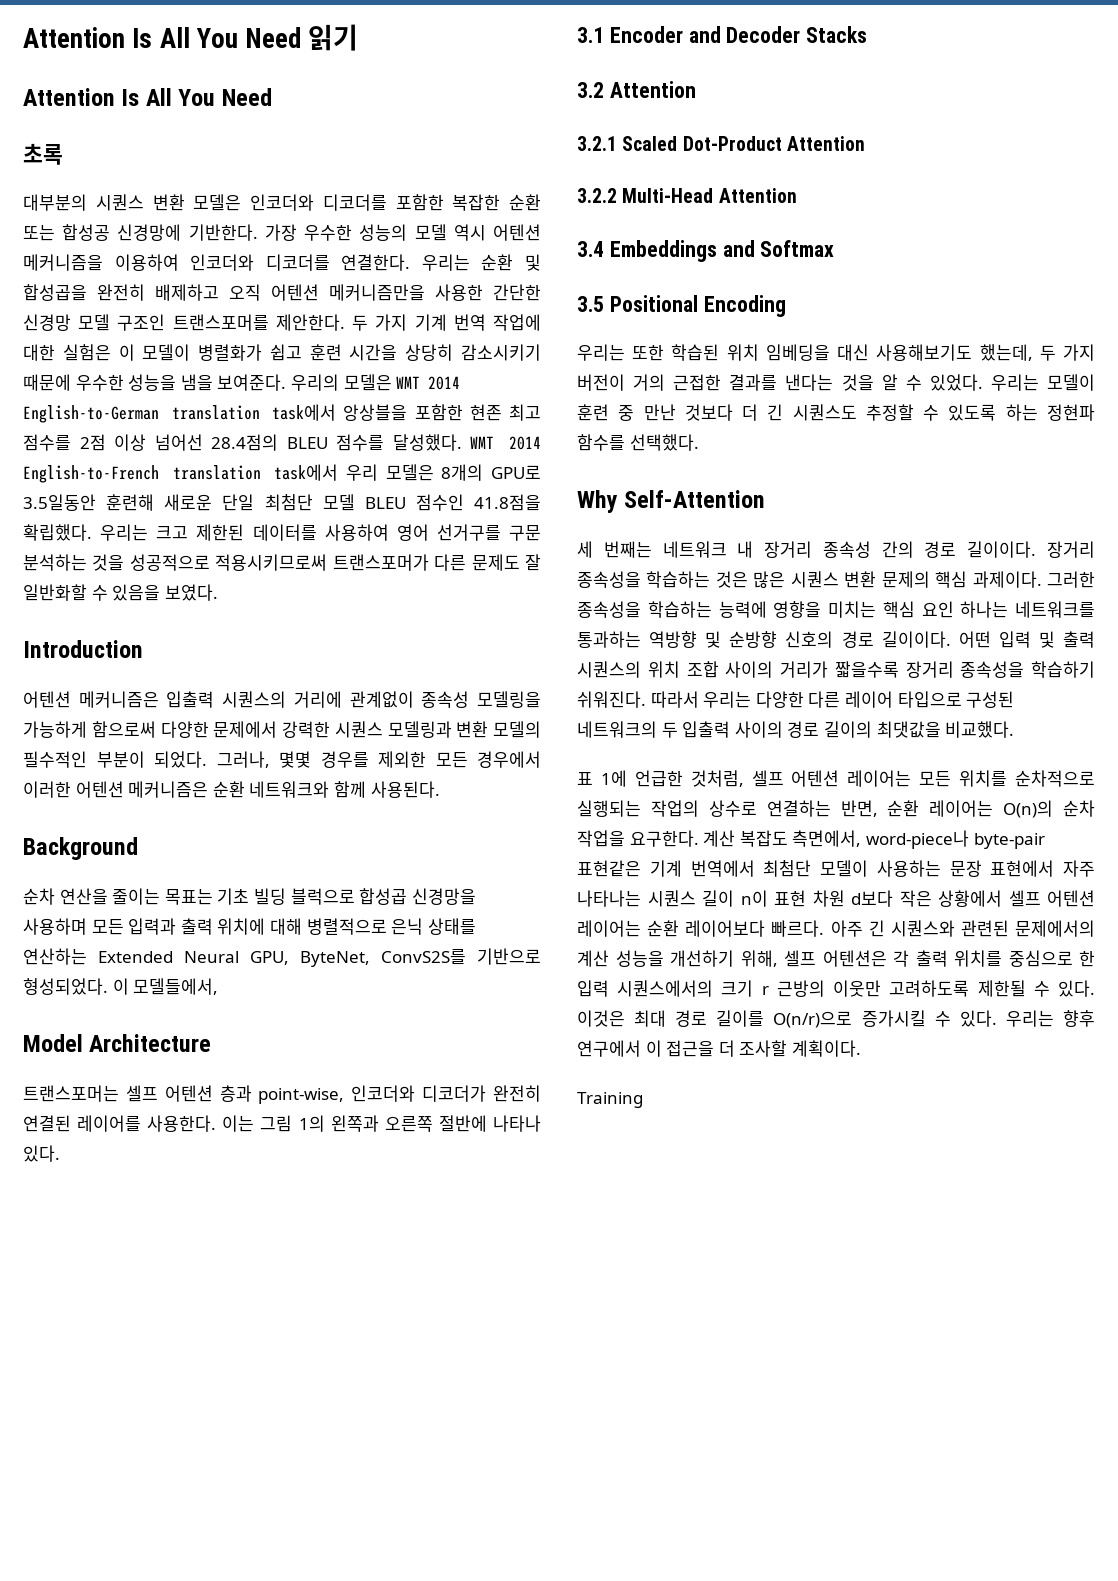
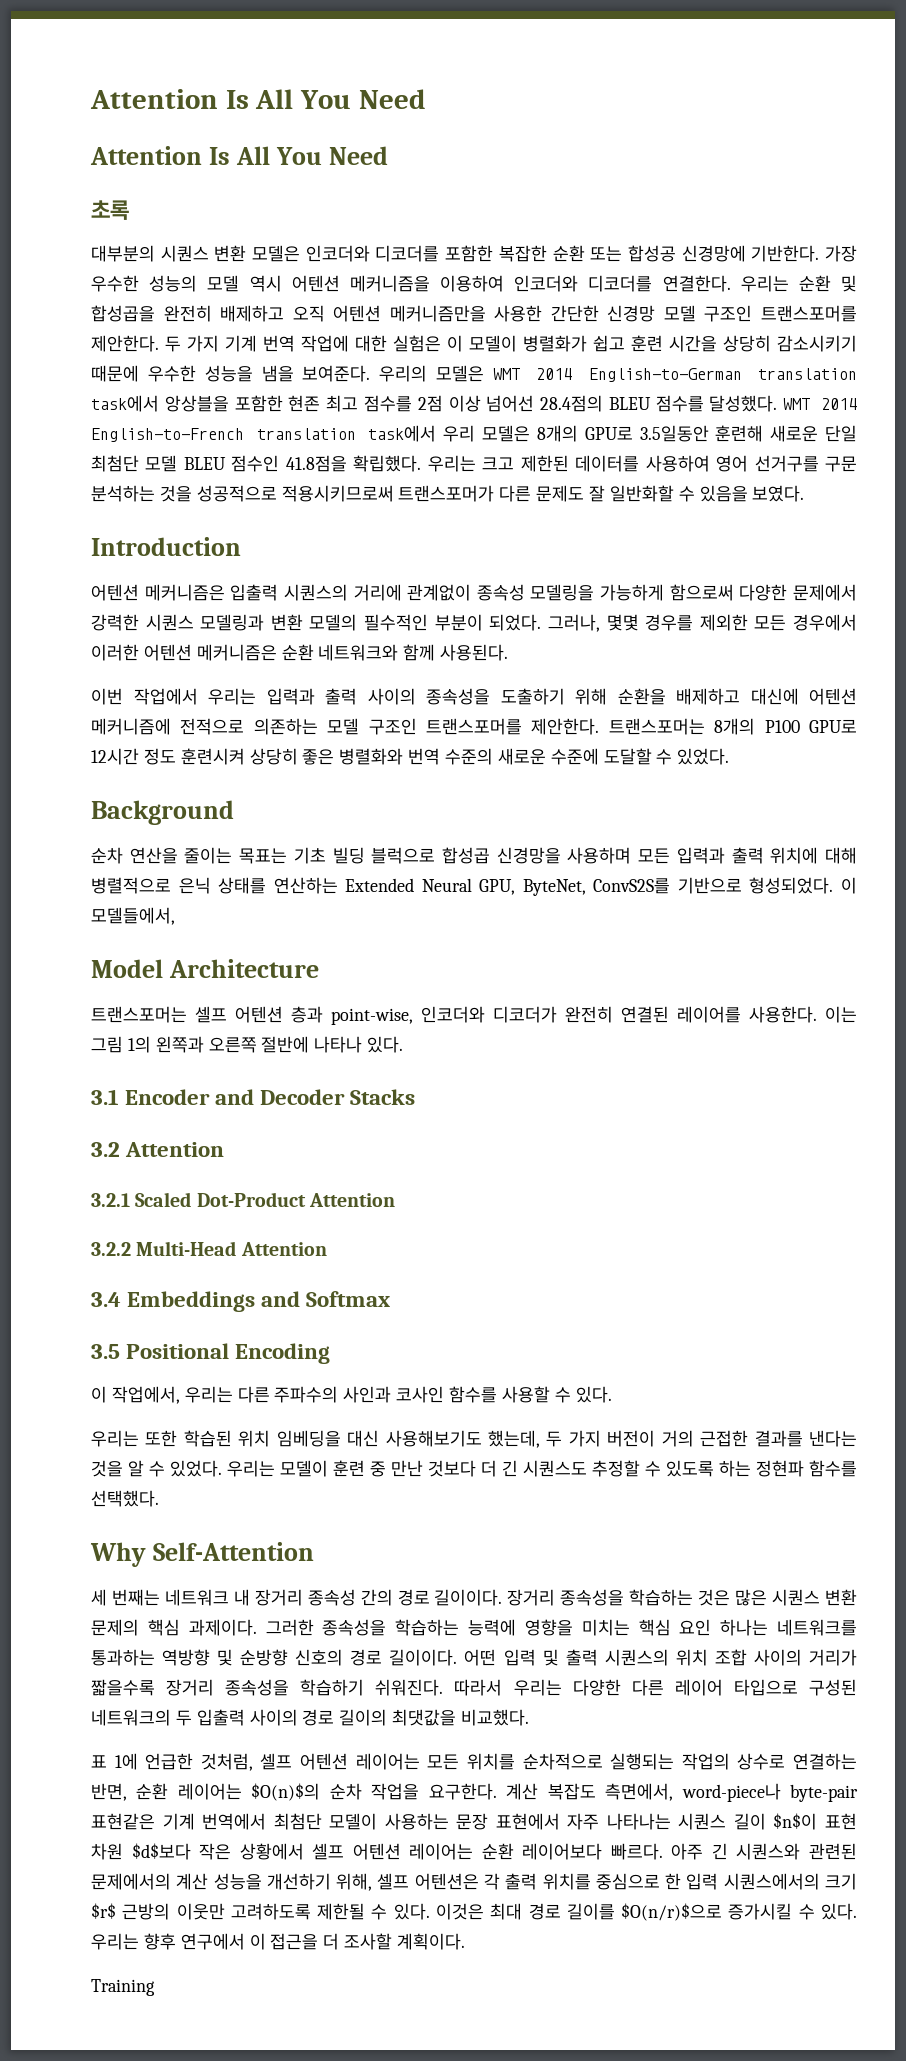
[23,24,359,51] Attention Is All You Need 읽기 -> [90,89,426,109] Attention Is All You Need
(440, 789) none -> [91,688,857,705] [91,718,857,735] [91,748,730,765] // 이번 작업에서 우리는 입력과 출력 사이의 종속성을 도출하기 위해 순환을 배제하고 대신에 어텐션 메커니즘에 전적으로 의존하는 모델 구조인 트랜스포머를 제안한다. 트랜스포머는 8개의 P100 GPU로 12시간 정도 훈련시켜 상당히 좋은 병렬화와 번역 수준의 새로운 수준에 도달할 수 있었다.
(786, 306) none -> [91,1386,612,1404] // 이 작업에서, 우리는 다른 주파수의 사인과 코사인 함수를 사용할 수 있다.
[1003,800,1054,818] O(n)의 -> [251,1783,321,1801] $O(n)$의
[740,890,768,907] n이 -> [773,1813,818,1830] $n$이
[851,890,893,907] d보다 -> [131,1843,191,1860] $d$보다
[761,986,769,995] r -> [91,1903,116,1919] $r$
[773,1011,853,1028] O(n/r)으로 -> [621,1903,723,1921] $O(n/r)$으로

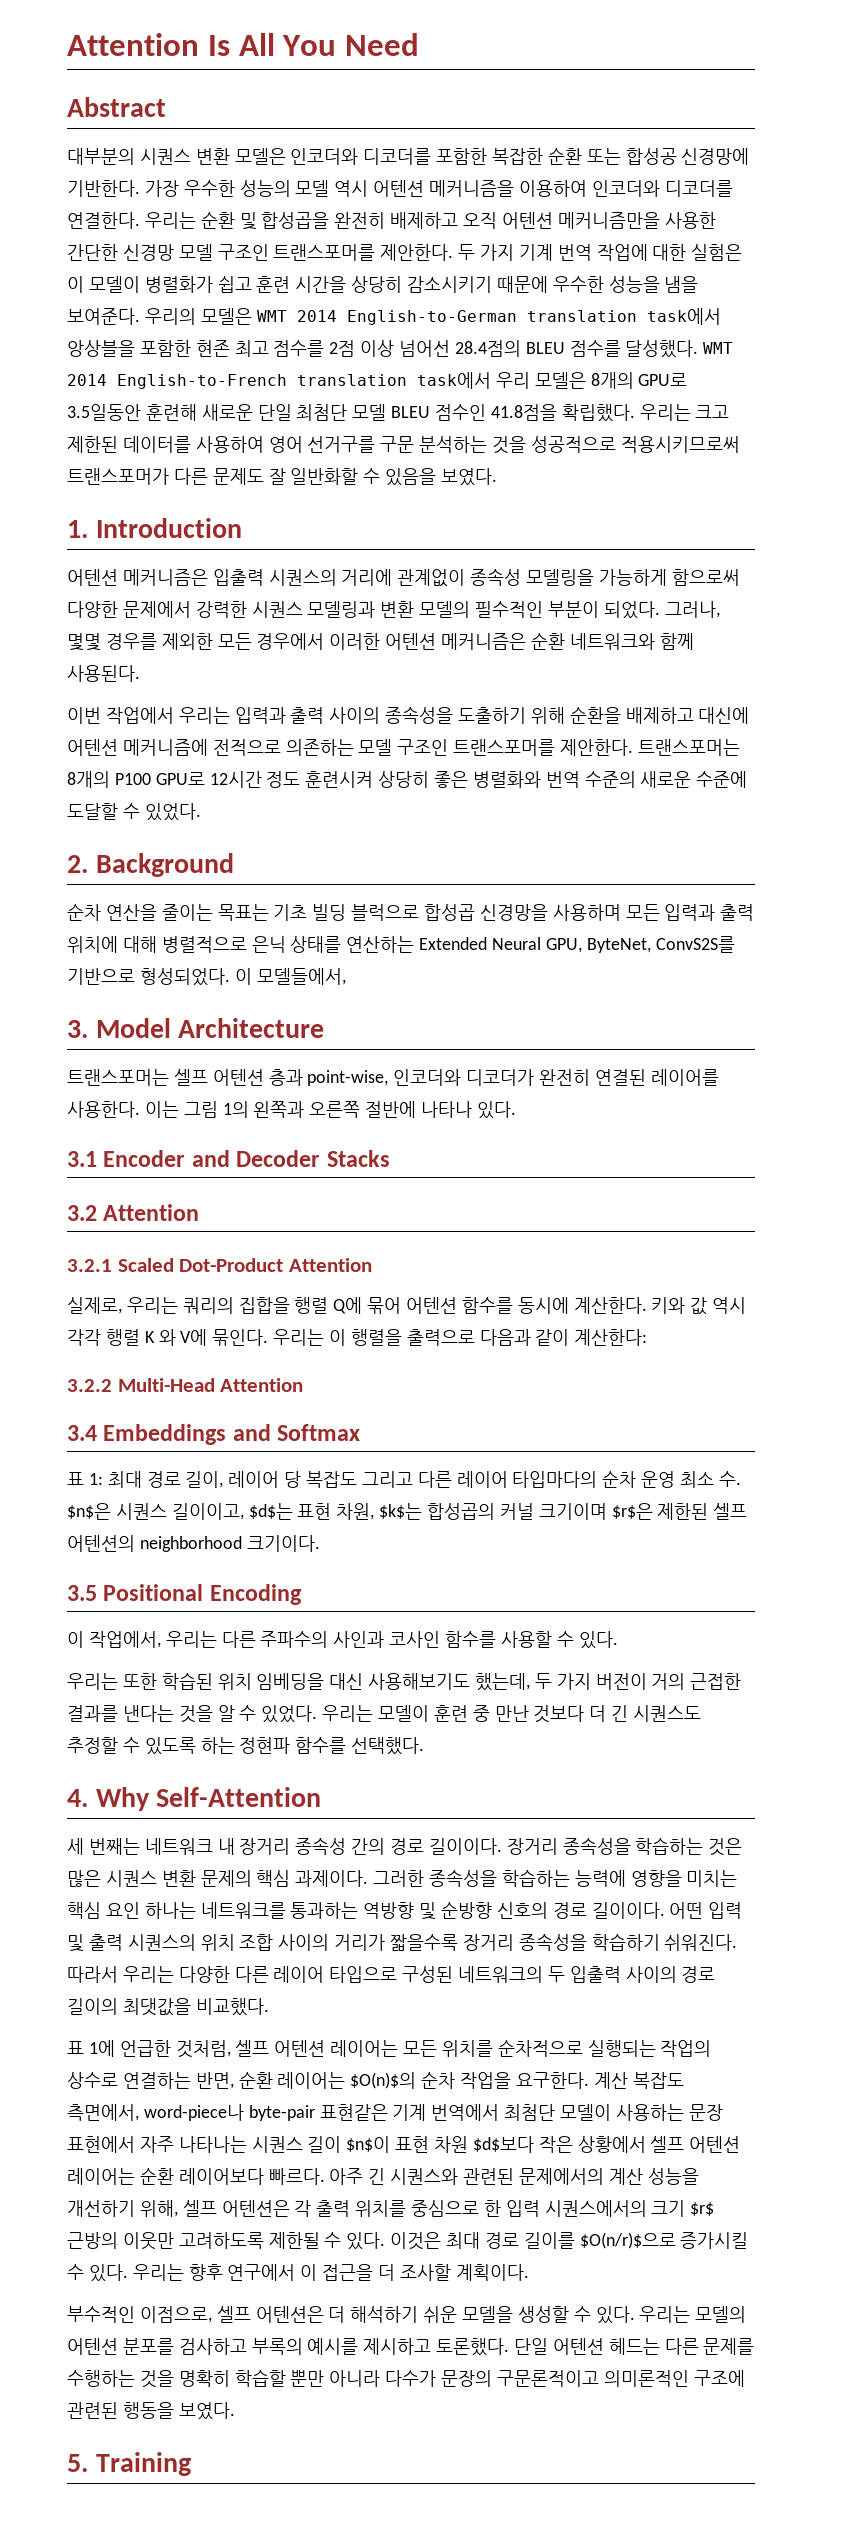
[90,89,426,109] [90,146,388,165] [91,200,129,220] Attention Is All You Need // Attention Is All You Need // 초록 -> [67,33,420,56] [67,97,166,117] Attention Is All You Need // Abstract
(805, 493) none -> [67,520,88,538] 1.
(730, 756) none -> [67,855,88,873] 2.
(175, 916) none -> [67,1020,88,1038] 3.
(396, 1200) none -> [67,1297,747,1315] [67,1329,648,1346] // 실제로, 우리는 쿼리의 집합을 행렬 Q에 묶어 어텐션 함수를 동시에 계산한다. 키와 값 역시 각각 행렬 K 와 V에 묶인다. 우리는 이 행렬을 출력으로 다음과 같이 계산한다:
(391, 1299) none -> [67,1470,741,1488] [67,1503,748,1520] [67,1535,320,1552] // 표 1: 최대 경로 길이, 레이어 당 복잡도 그리고 다른 레이어 타입마다의 순차 운영 최소 수. $n$은 시퀀스 길이이고, $d$는 표현 차원, $k$는 합성곱의 커널 크기이며 $r$은 제한된 셀프 어텐션의 neighborhood 크기이다.
(159, 1498) none -> [67,1789,88,1807] 4.
(466, 1941) none -> [67,2306,747,2324] [67,2338,755,2356] [67,2369,745,2388] [67,2402,235,2420] [67,2454,88,2472] 부수적인 이점으로, 셀프 어텐션은 더 해석하기 쉬운 모델을 생성할 수 있다. 우리는 모델의 어텐션 분포를 검사하고 부록의 예시를 제시하고 토론했다. 단일 어텐션 헤드는 다른 문제를 수행하는 것을 명확히 학습할 뿐만 아니라 다수가 문장의 구문론적이고 의미론적인 구조에 관련된 행동을 보였다. // 5.

